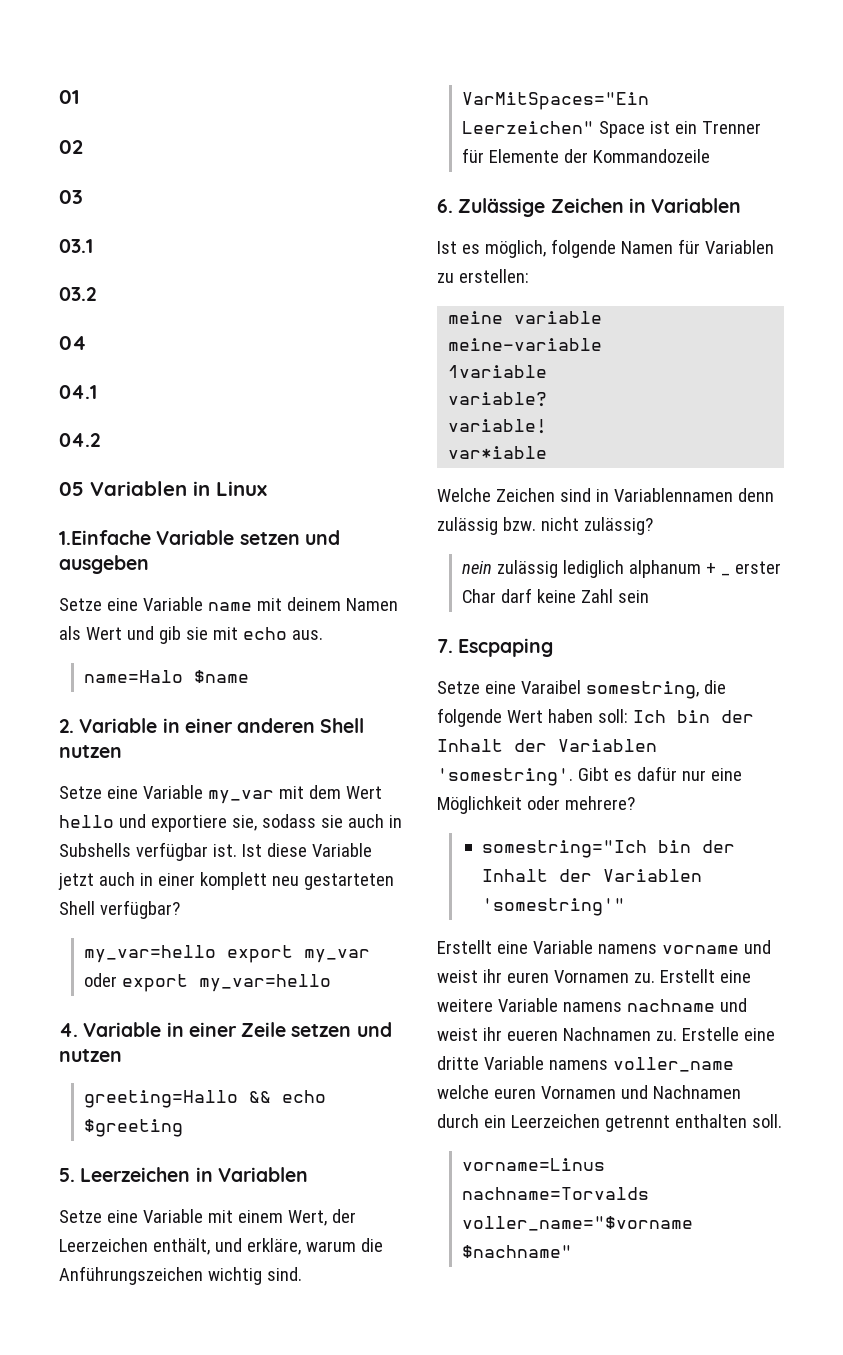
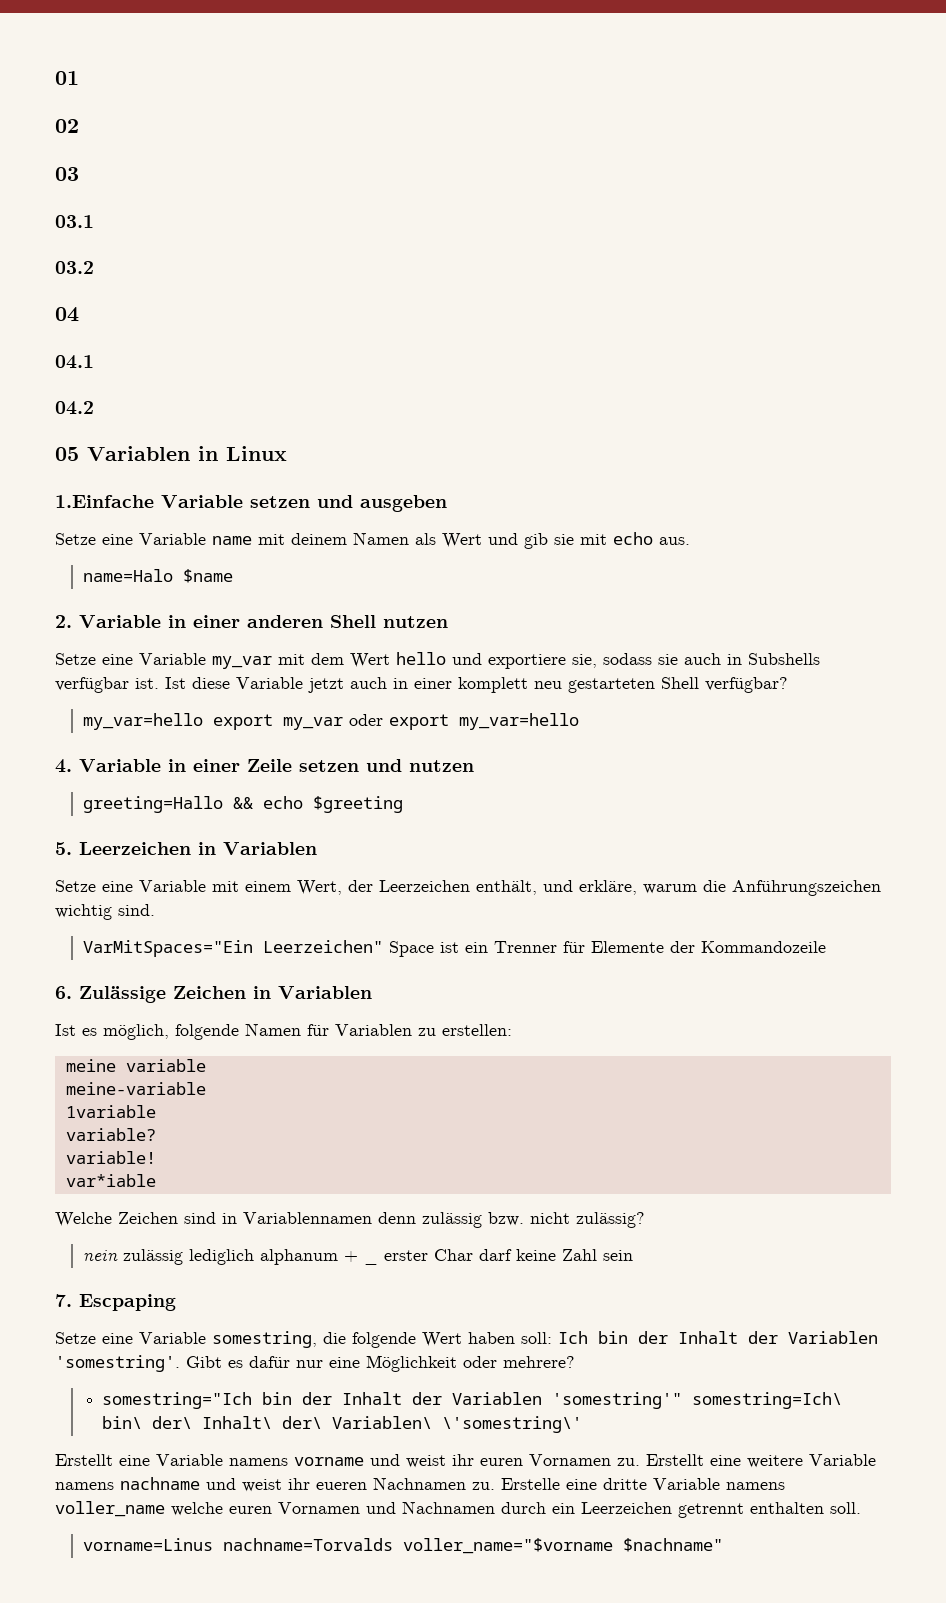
[520,680,581,694] Varaibel -> [139,1332,206,1344] Variable
(626, 907) none -> [692,1392,843,1409] [102,1416,583,1433] somestring=Ich\ bin\ der\ Inhalt\ der\ Variablen\ \'somestring\'

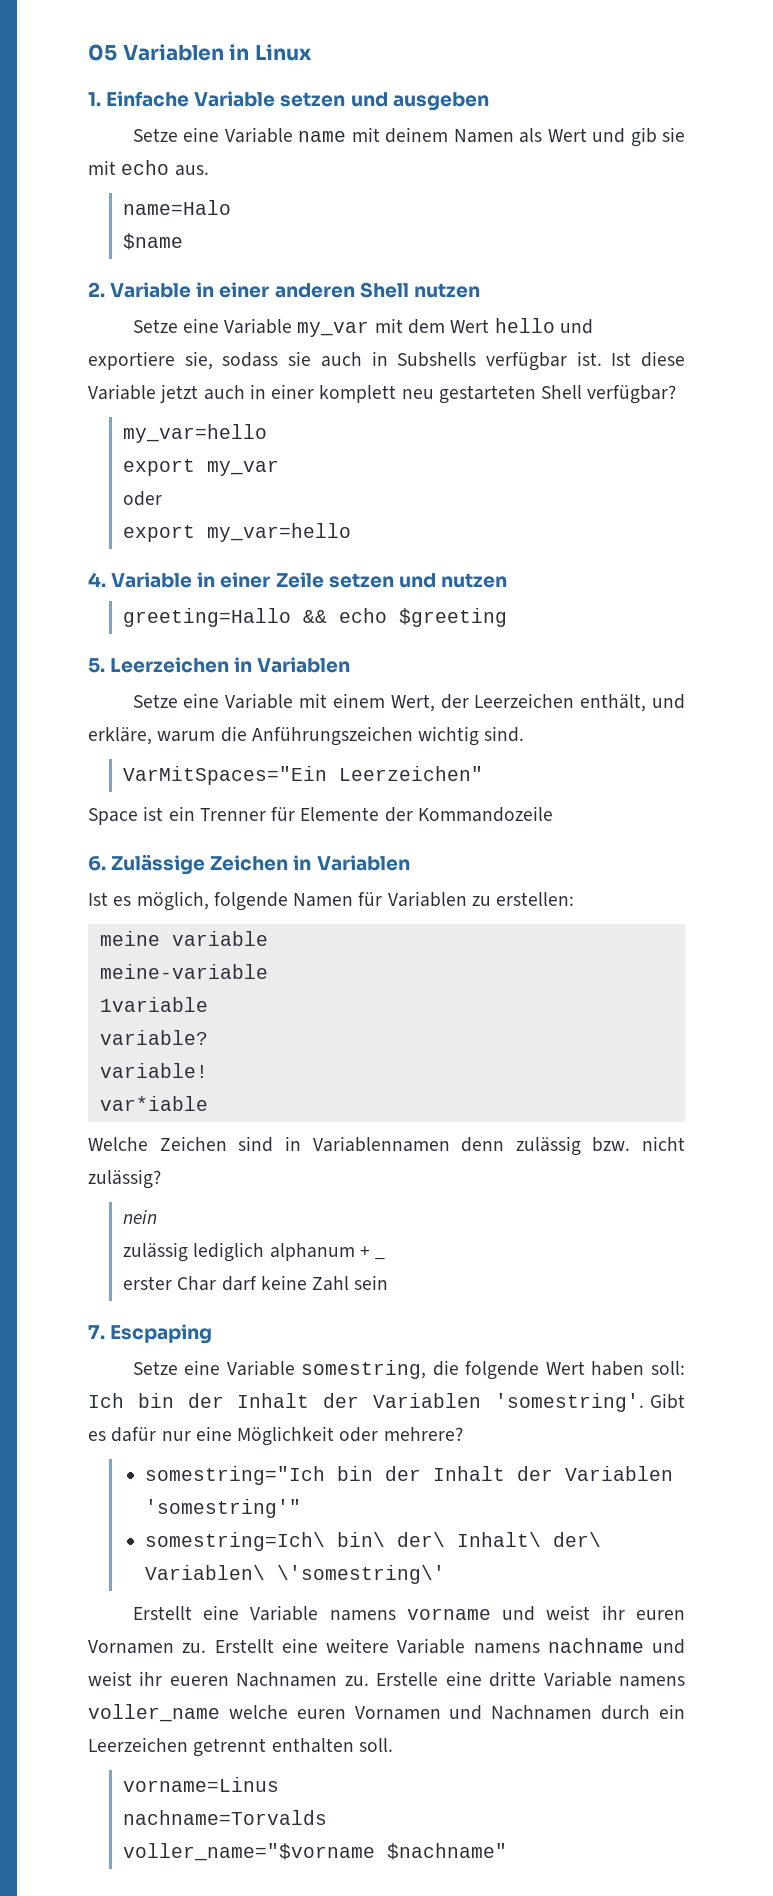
[55,71,79,85] [55,119,79,133] [55,167,79,181] [55,215,94,228] [55,261,94,274] [55,307,79,322] [55,355,94,369] [55,401,94,415] 01 // 02 // 03 // 03.1 // 03.2 // 04 // 04.1 // 04.2 // -> (88, 52) none
[55,495,154,508] 1.Einfache -> [88,91,190,107] 1. Einfache
(174, 575) none -> (232, 207) //
(204, 721) none -> (268, 433) //
[349,714,384,726] oder -> [123,491,163,506] // oder //
(384, 946) none -> (484, 773) //
(119, 1255) none -> (158, 1217) //
(379, 1263) none -> (386, 1258) //
(683, 1400) none -> (301, 1508) //
(214, 1544) none -> (280, 1784) //
(394, 1544) none -> (328, 1817) //

